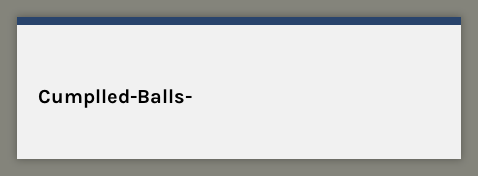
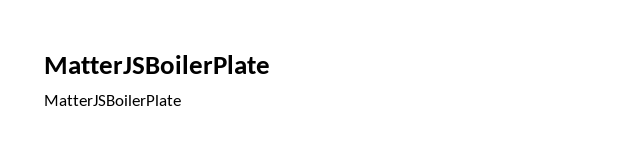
[38,89,192,108] Cumplled-Balls- -> [44,55,270,74] [44,95,181,106] MatterJSBoilerPlate // MatterJSBoilerPlate

